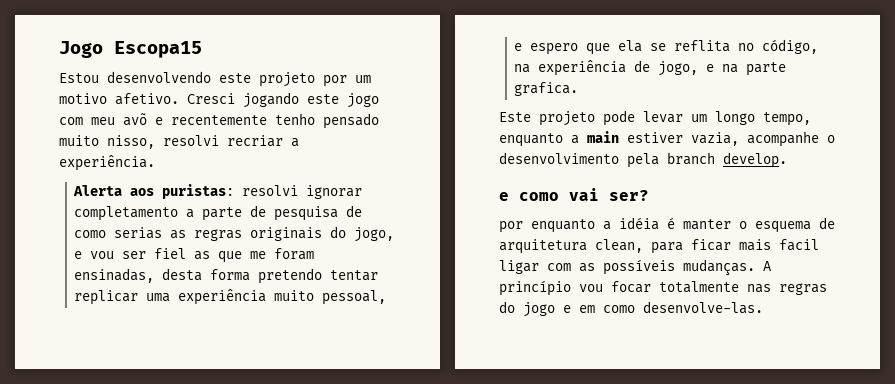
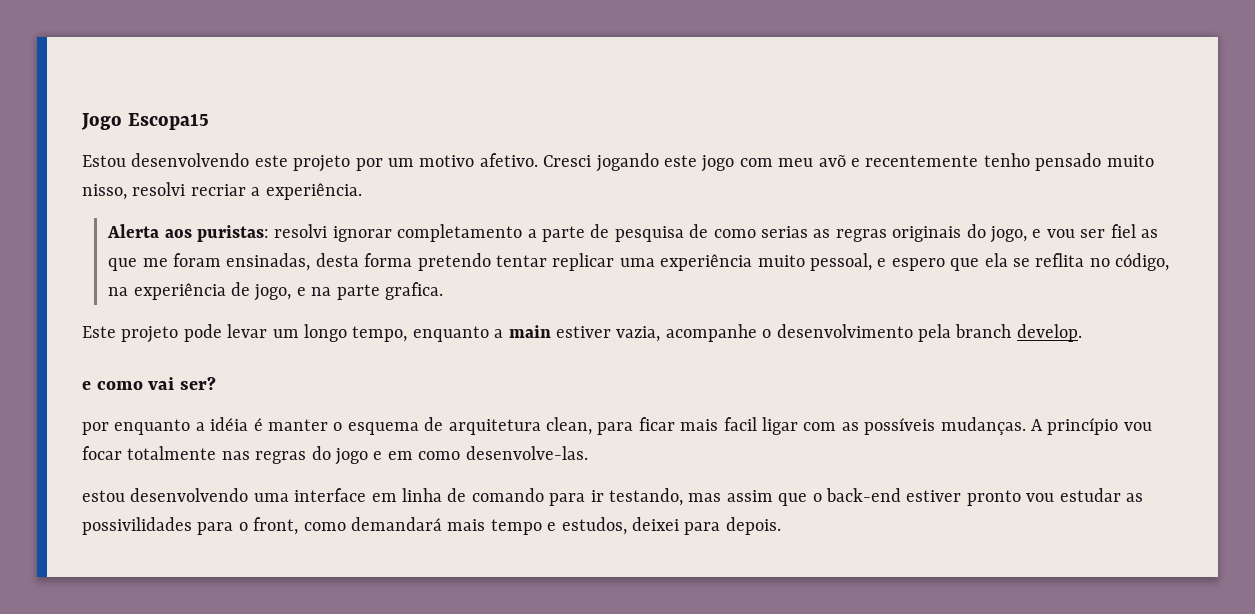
(763, 307) none -> [82,488,1143,506] [82,517,781,535] // estou desenvolvendo uma interface em linha de comando para ir testando, mas assim que o back-end estiver pronto vou estudar as possivilidades para o front, como demandará mais tempo e estudos, deixei para depois.

